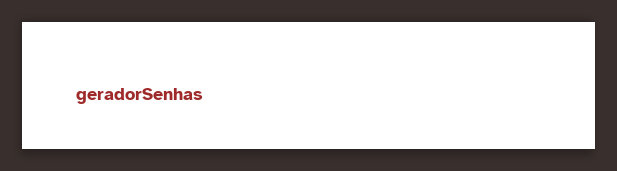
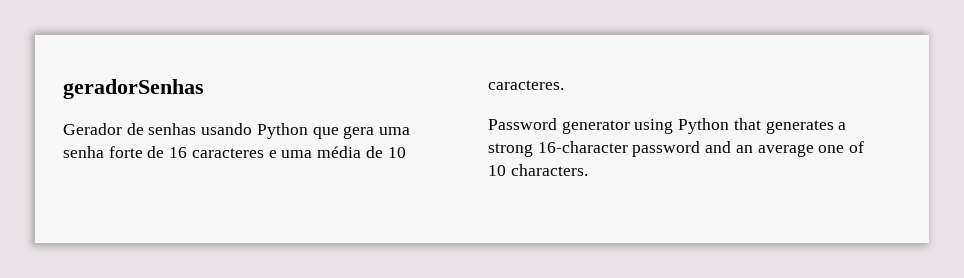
(203, 96) none -> [63,123,411,139] [63,146,406,158] [488,80,564,90] [488,118,847,134] [488,141,865,157] [488,164,588,176] // Gerador de senhas usando Python que gera uma senha forte de 16 caracteres e uma média de 10 caracteres. // Password generator using Python that generates a strong 16-character password and an average one of 10 characters.

